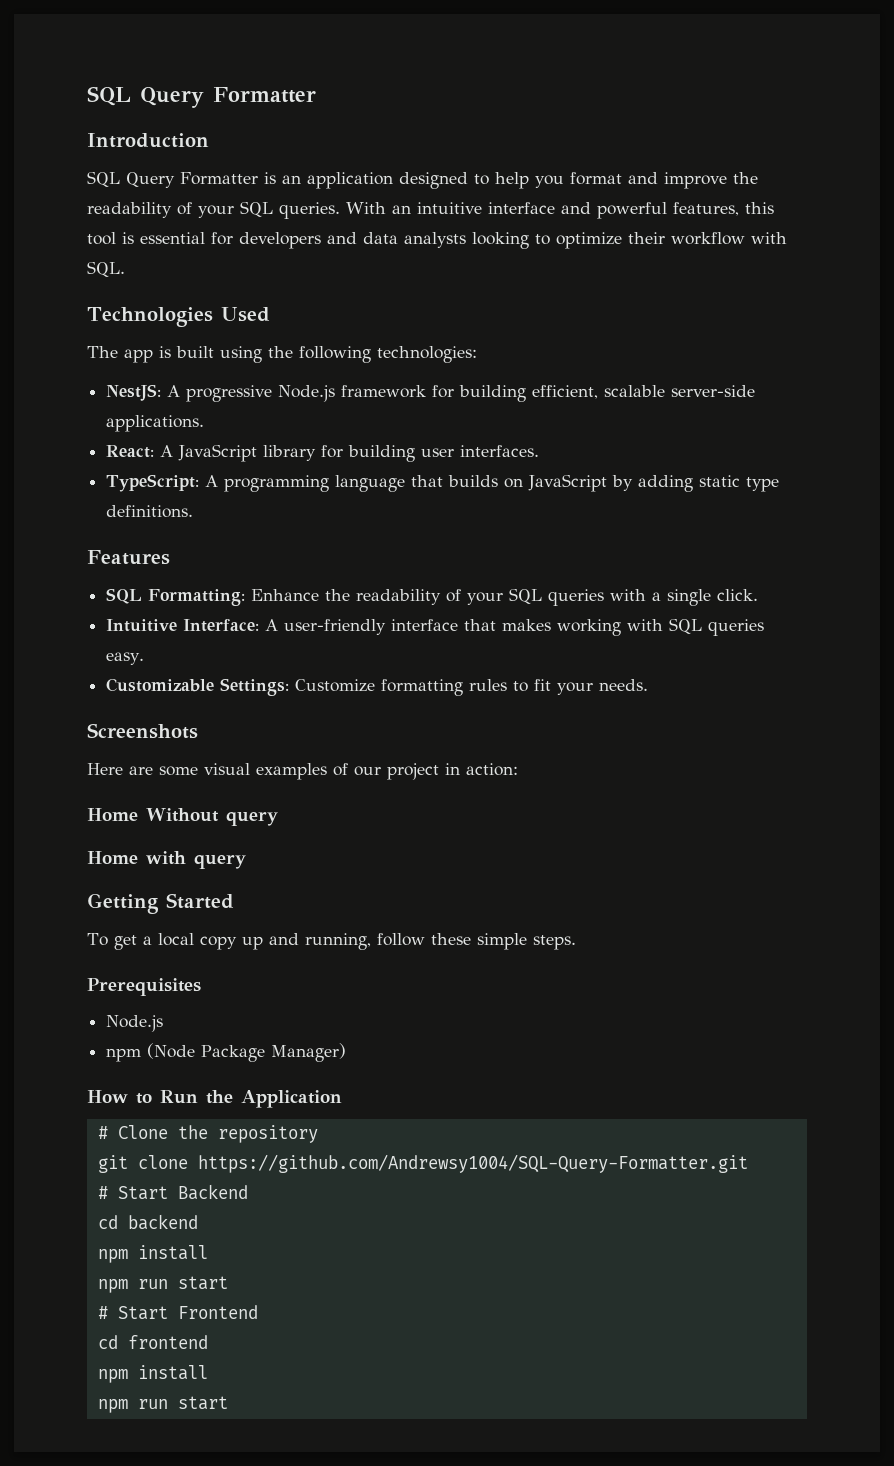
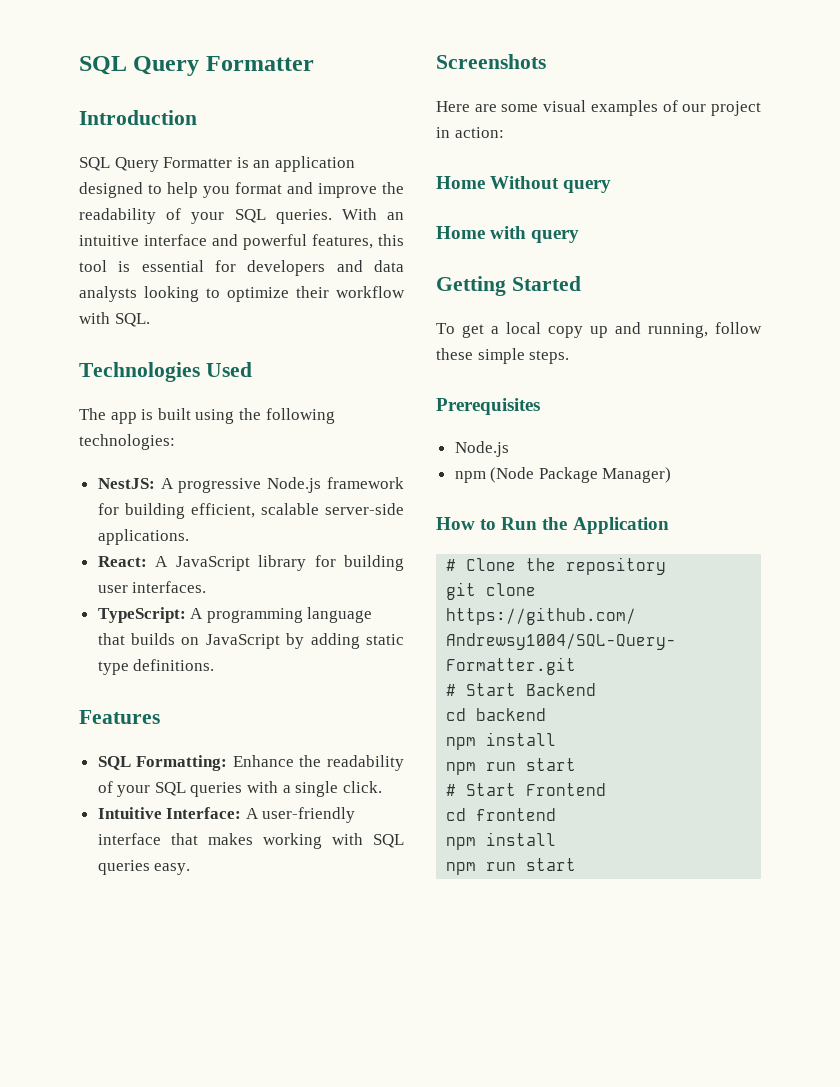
[106,678,649,696] // Customizable Settings: Customize formatting rules to fit your needs. -> (191, 869) none

